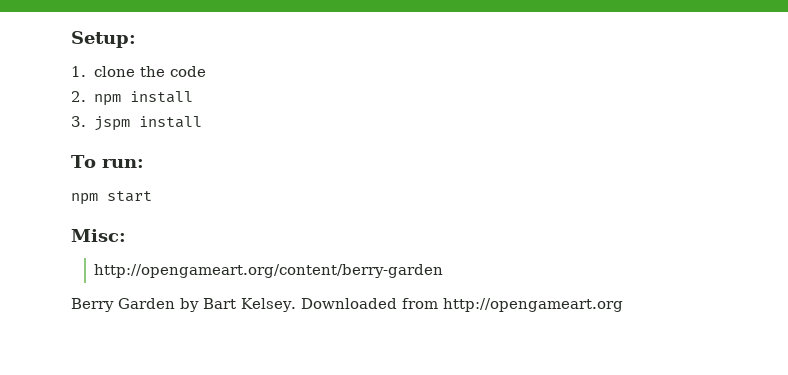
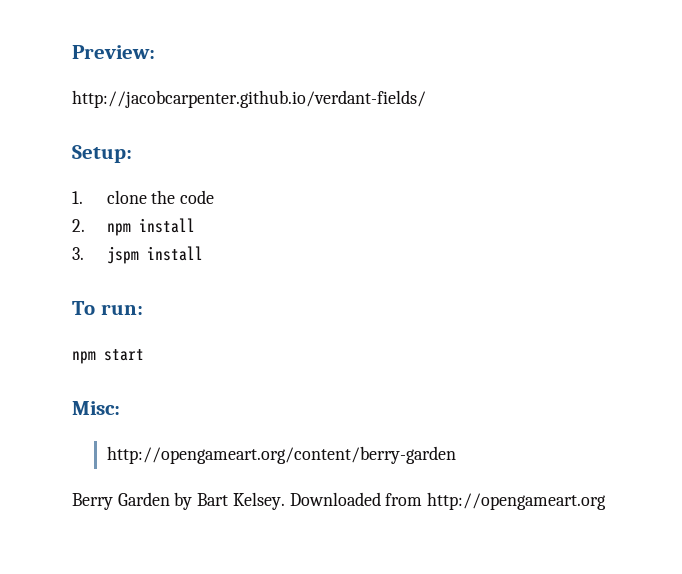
(71, 39) none -> [72,45,155,59] [72,90,426,108] Preview: // http://jacobcarpenter.github.io/verdant-fields/ //

